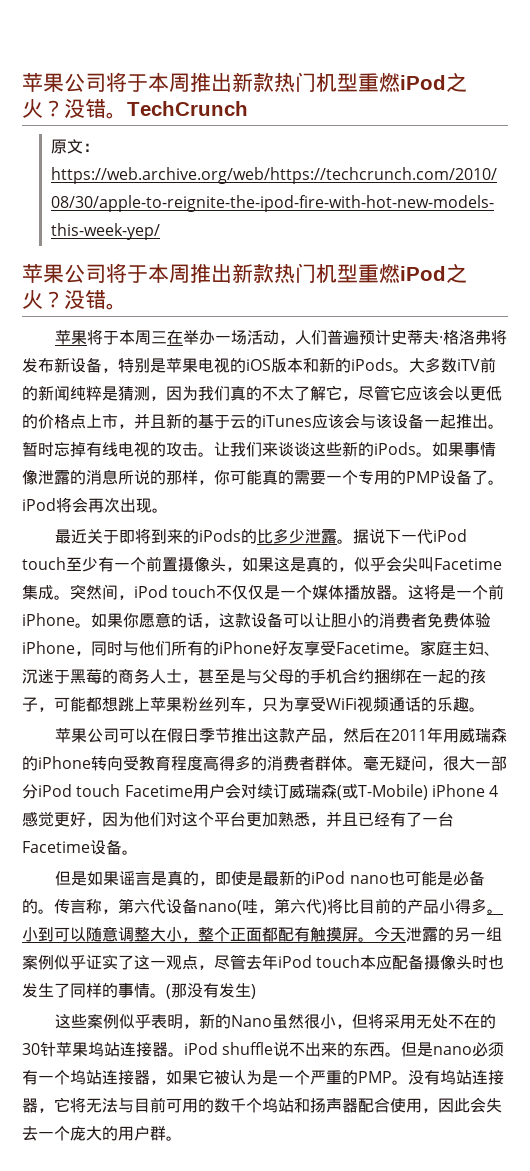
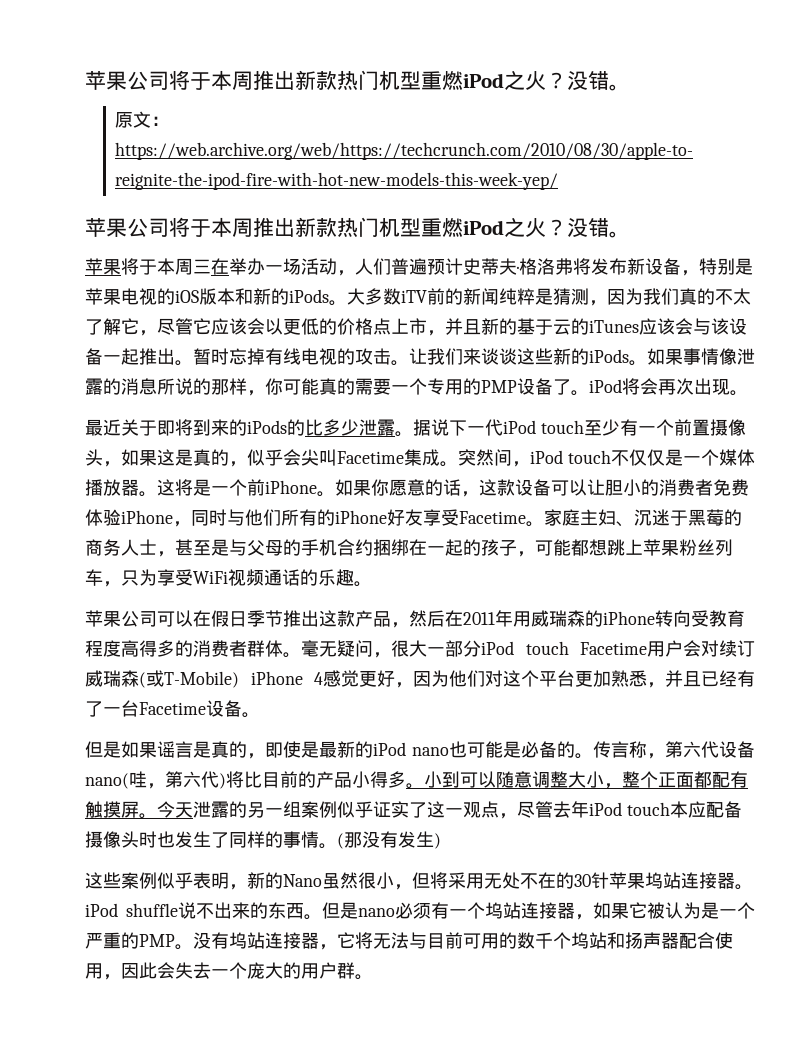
[127,101,248,116] TechCrunch -> (630, 87) none

